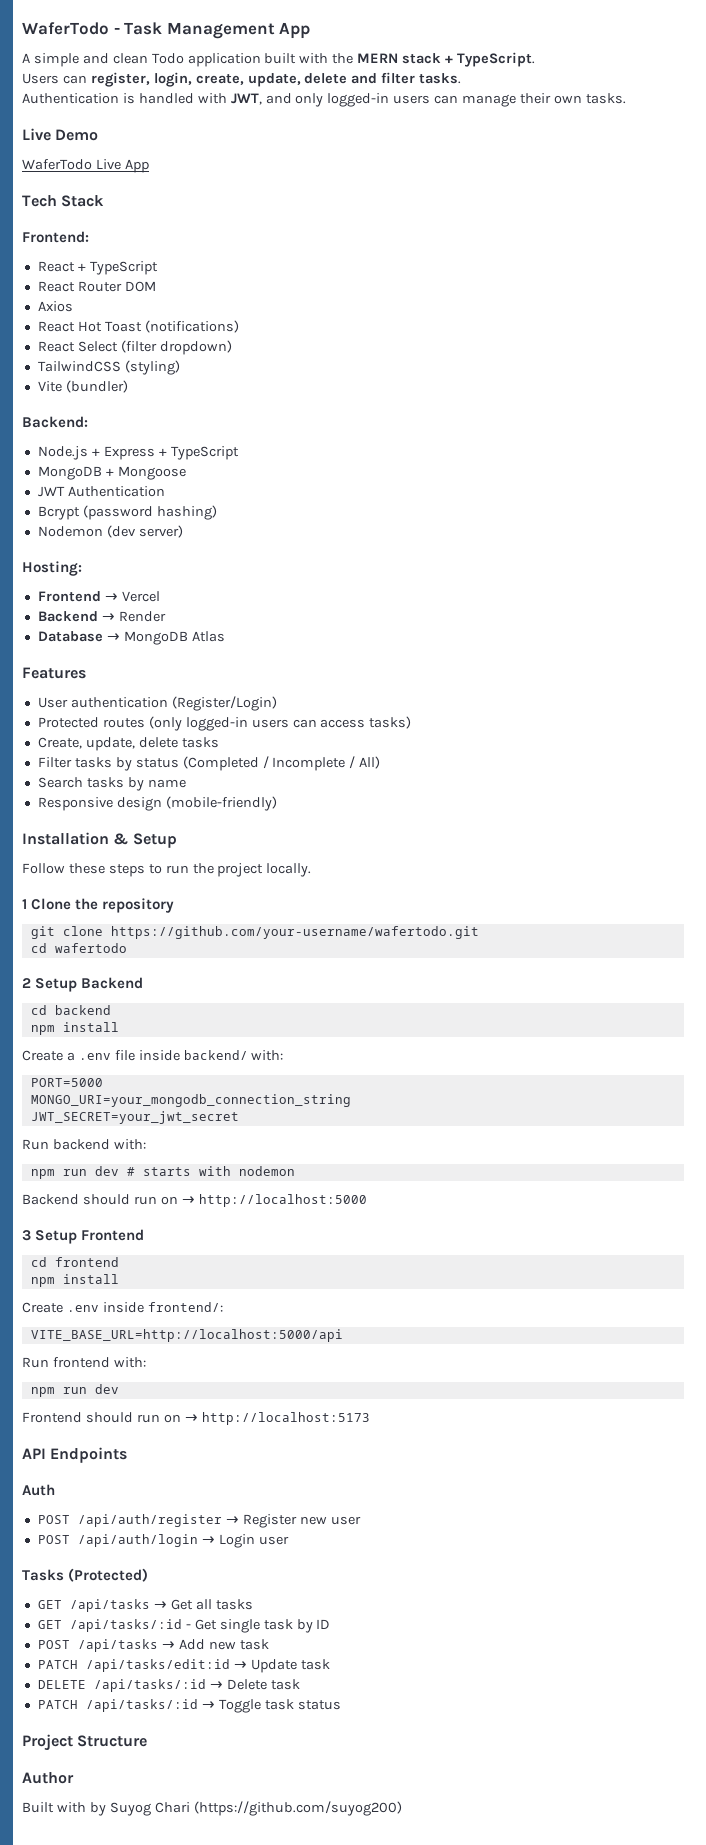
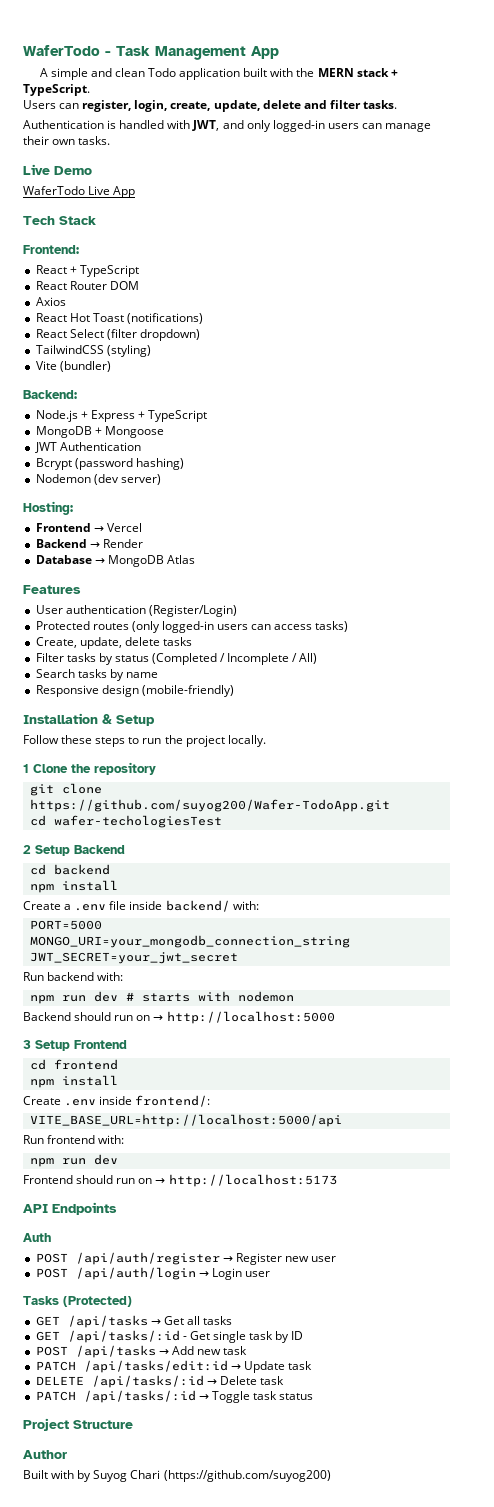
[110,926,479,939] [30,943,127,953] https://github.com/your-username/wafertodo.git // cd wafertodo -> [29,799,390,812] [29,815,222,828] https://github.com/suyog200/Wafer-TodoApp.git // cd wafer-techologiesTest

